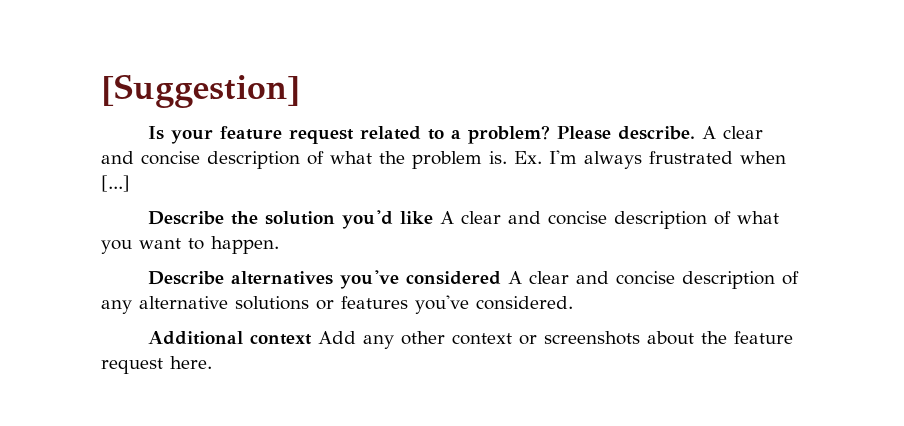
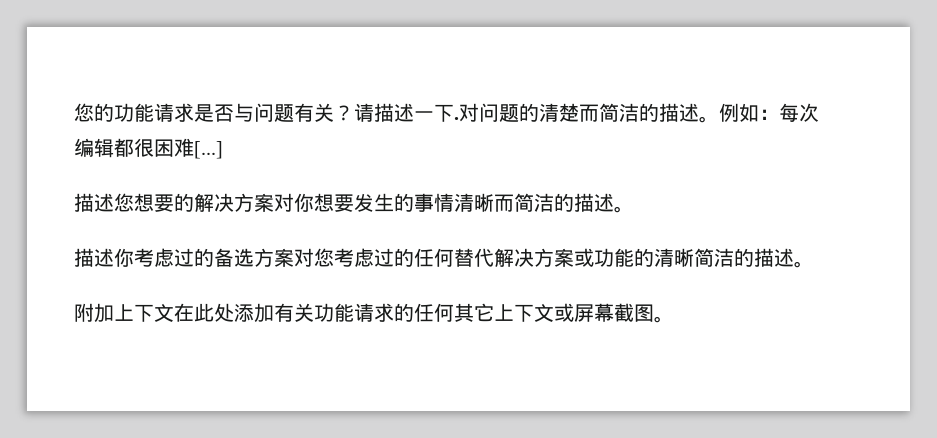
[101,74,300,108] [148,125,764,144] [101,150,786,169] [101,175,130,192] [148,210,780,229] [101,236,279,254] [148,270,800,289] [101,295,573,314] [148,331,794,349] [101,356,212,374] [Suggestion] // Is your feature request related to a problem? Please describe. A clear and concise description of what the problem is. Ex. I'm always frustrated when [...] // Describe the solution you'd like A clear and concise description of what you want to happen. // Describe alternatives you've considered A clear and concise description of any alternative solutions or features you've considered. // Additional context Add any other context or screenshots about the feature request here. -> [74,103,819,123] [74,138,223,159] [74,193,634,213] [74,248,814,268] [74,303,674,323] 您的功能请求是否与问题有关？请描述一下.对问题的清楚而简洁的描述。例如：每次编辑都很困难[...] // 描述您想要的解决方案对你想要发生的事情清晰而简洁的描述。 // 描述你考虑过的备选方案对您考虑过的任何替代解决方案或功能的清晰简洁的描述。 // 附加上下文在此处添加有关功能请求的任何其它上下文或屏幕截图。

